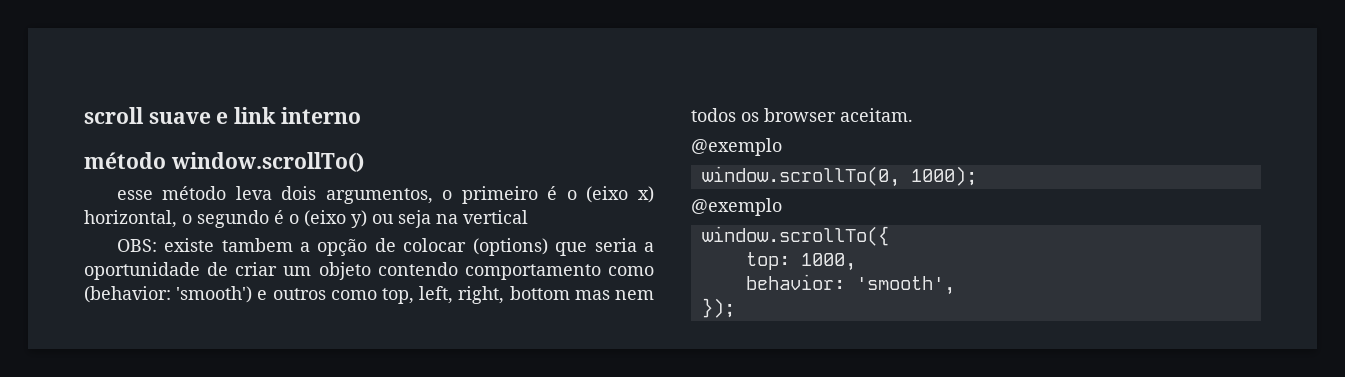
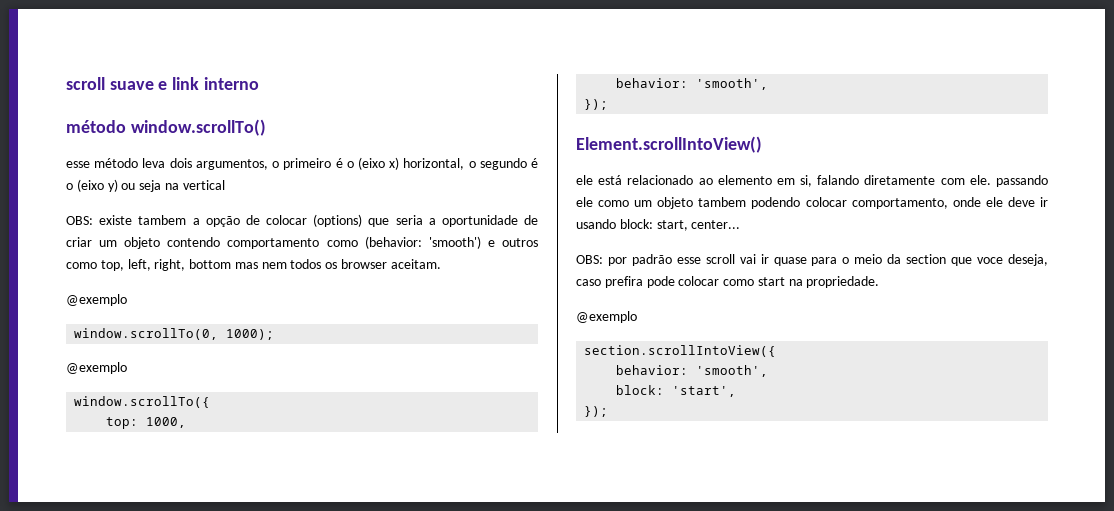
(735, 308) none -> [576,136,762,153] [576,175,1048,187] [576,197,1048,209] [576,219,741,231] [576,254,1048,266] [576,276,880,288] [576,311,637,323] [584,345,777,357] [616,365,769,377] [616,385,737,397] [584,406,609,417] // Element.scrollIntoView() // ele está relacionado ao elemento em si, falando diretamente com ele. passando ele como um objeto tambem podendo colocar comportamento, onde ele deve ir usando block: start, center... // OBS: por padrão esse scroll vai ir quase para o meio da section que voce deseja, caso prefira pode colocar como start na propriedade. // @exemplo // section.scrollIntoView({ // behavior: 'smooth', // block: 'start', // });

